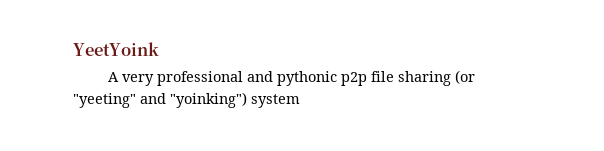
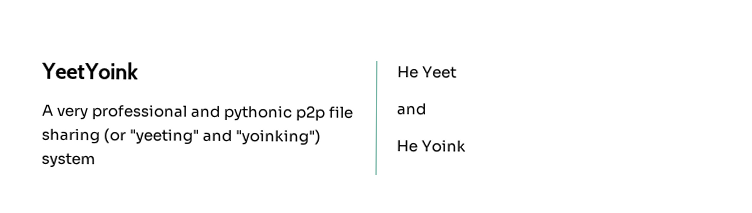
(300, 101) none -> [397,66,458,79] [396,103,427,116] [396,139,467,153] // He Yeet // and // He Yoink

